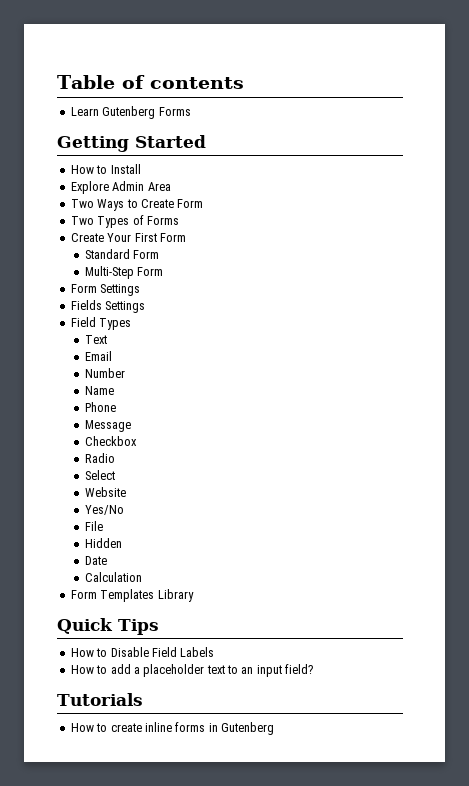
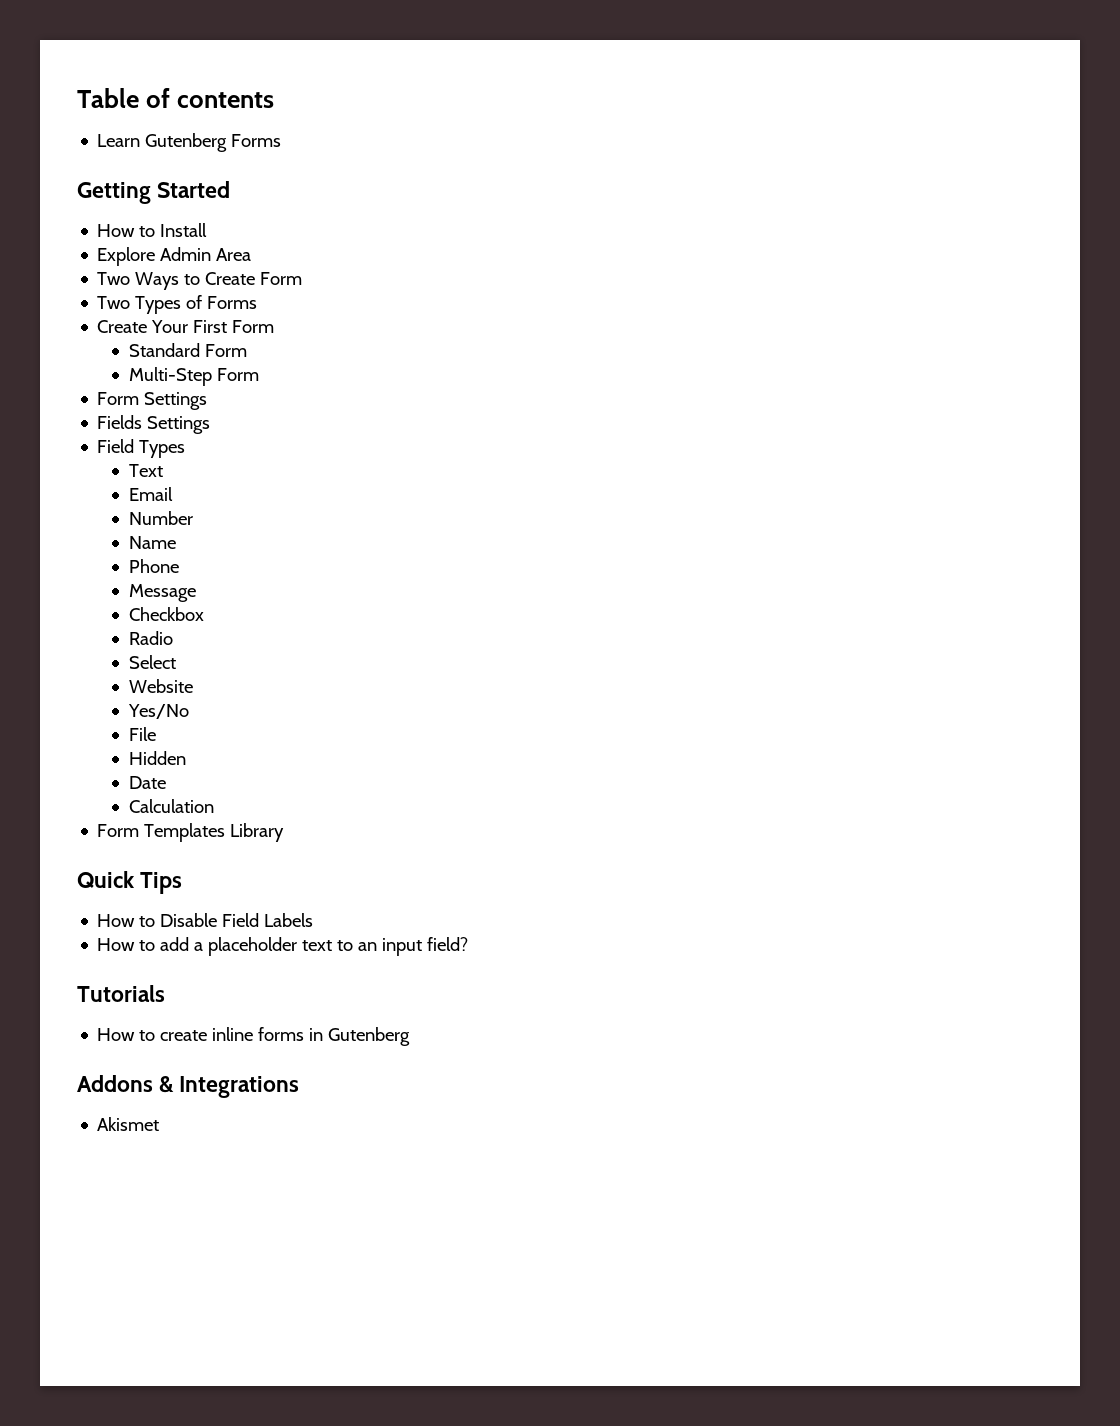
(274, 728) none -> [77,1075,300,1098] [97,1117,160,1131] // Addons & Integrations // Akismet

